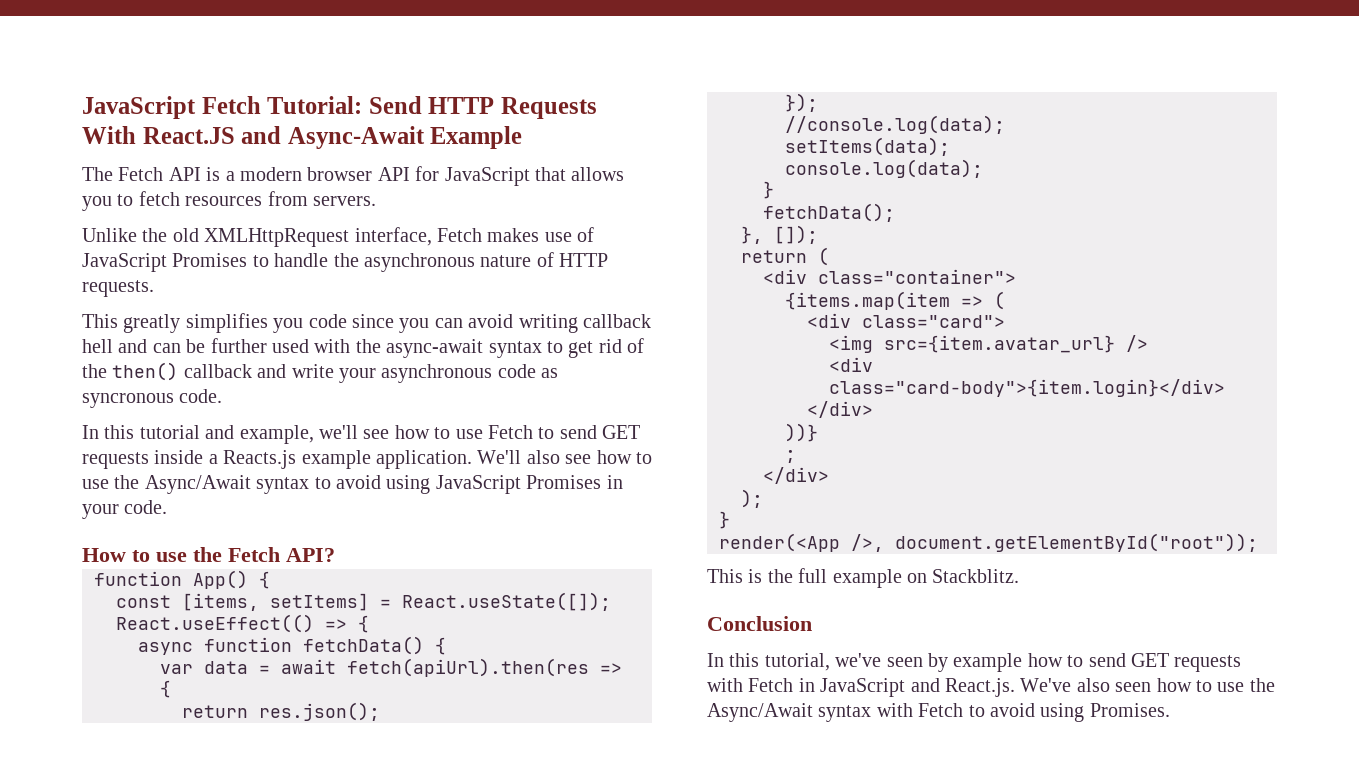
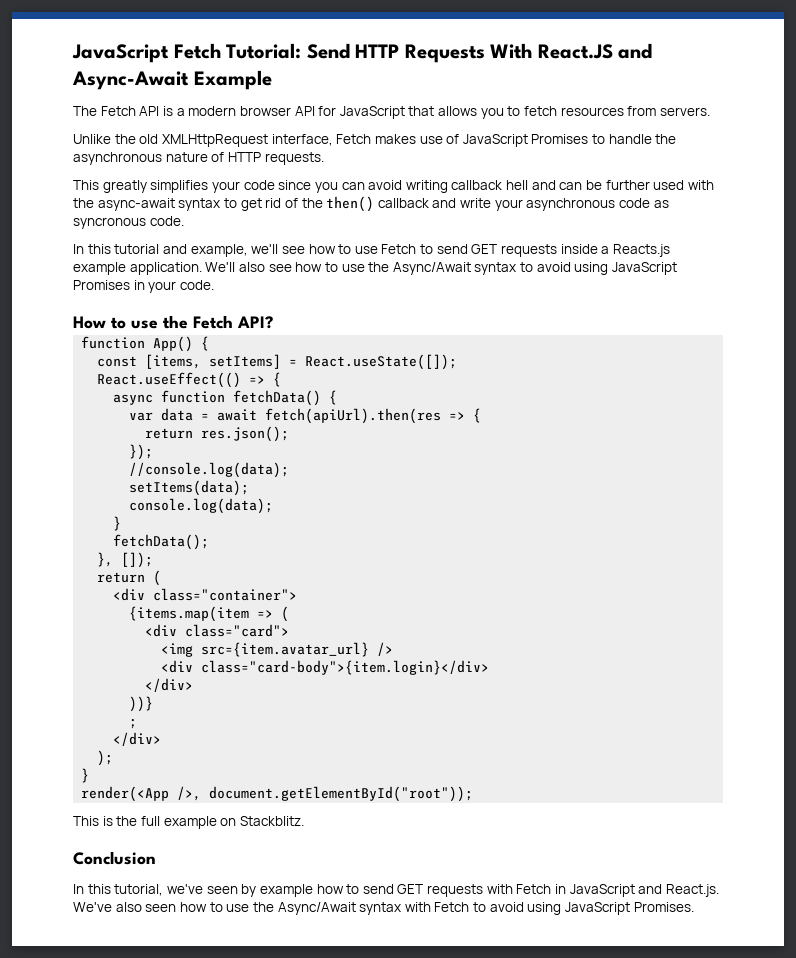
[273,318,304,333] you -> [211,181,240,193] your
(1085, 712) none -> [565,902,631,915] JavaScript

